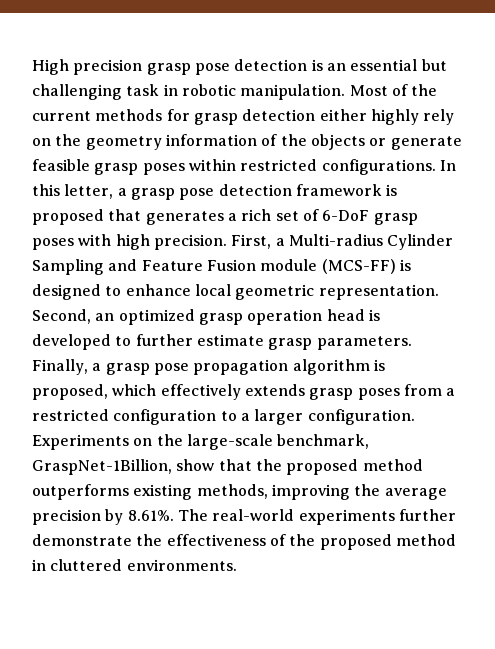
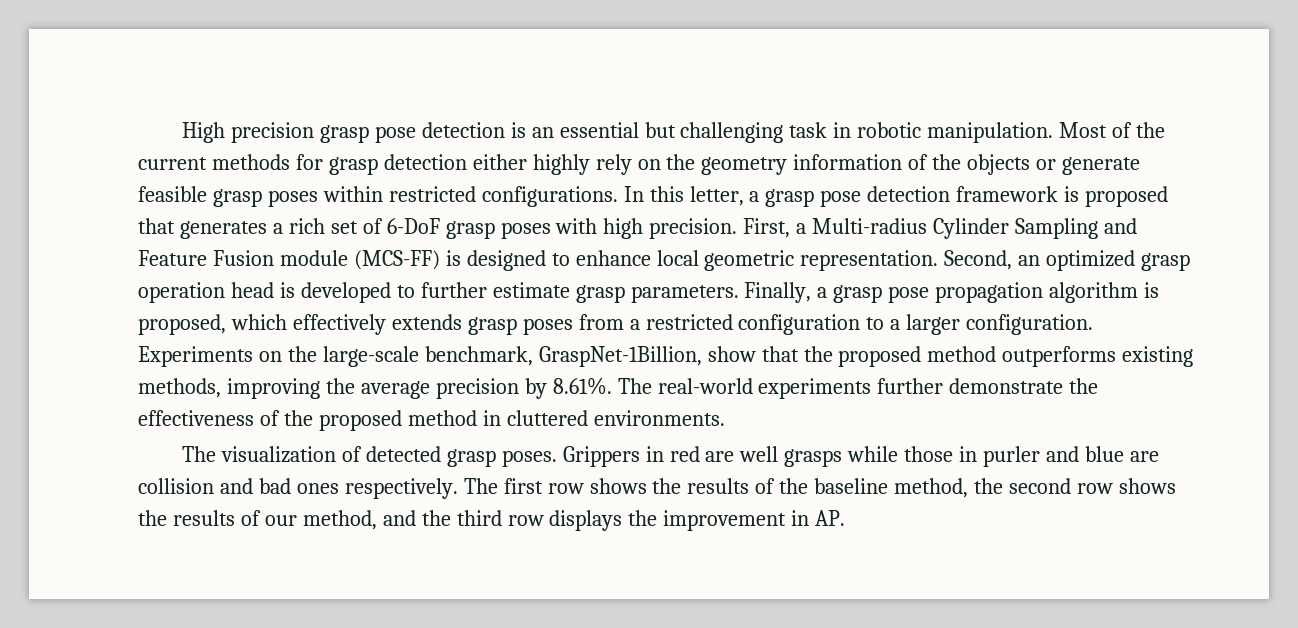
(237, 565) none -> [181,446,1159,467] [138,478,1176,499] [138,510,846,531] // The visualization of detected grasp poses. Grippers in red are well grasps while those in purler and blue are collision and bad ones respectively. The first row shows the results of the baseline method, the second row shows the results of our method, and the third row displays the improvement in AP.

